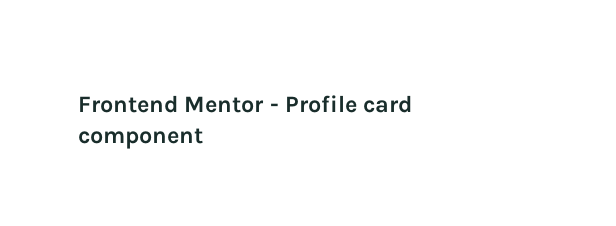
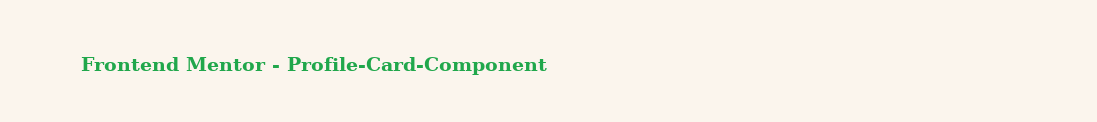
[285,95,413,113] [78,128,203,149] Profile card component -> [287,57,547,75] Profile-Card-Component

